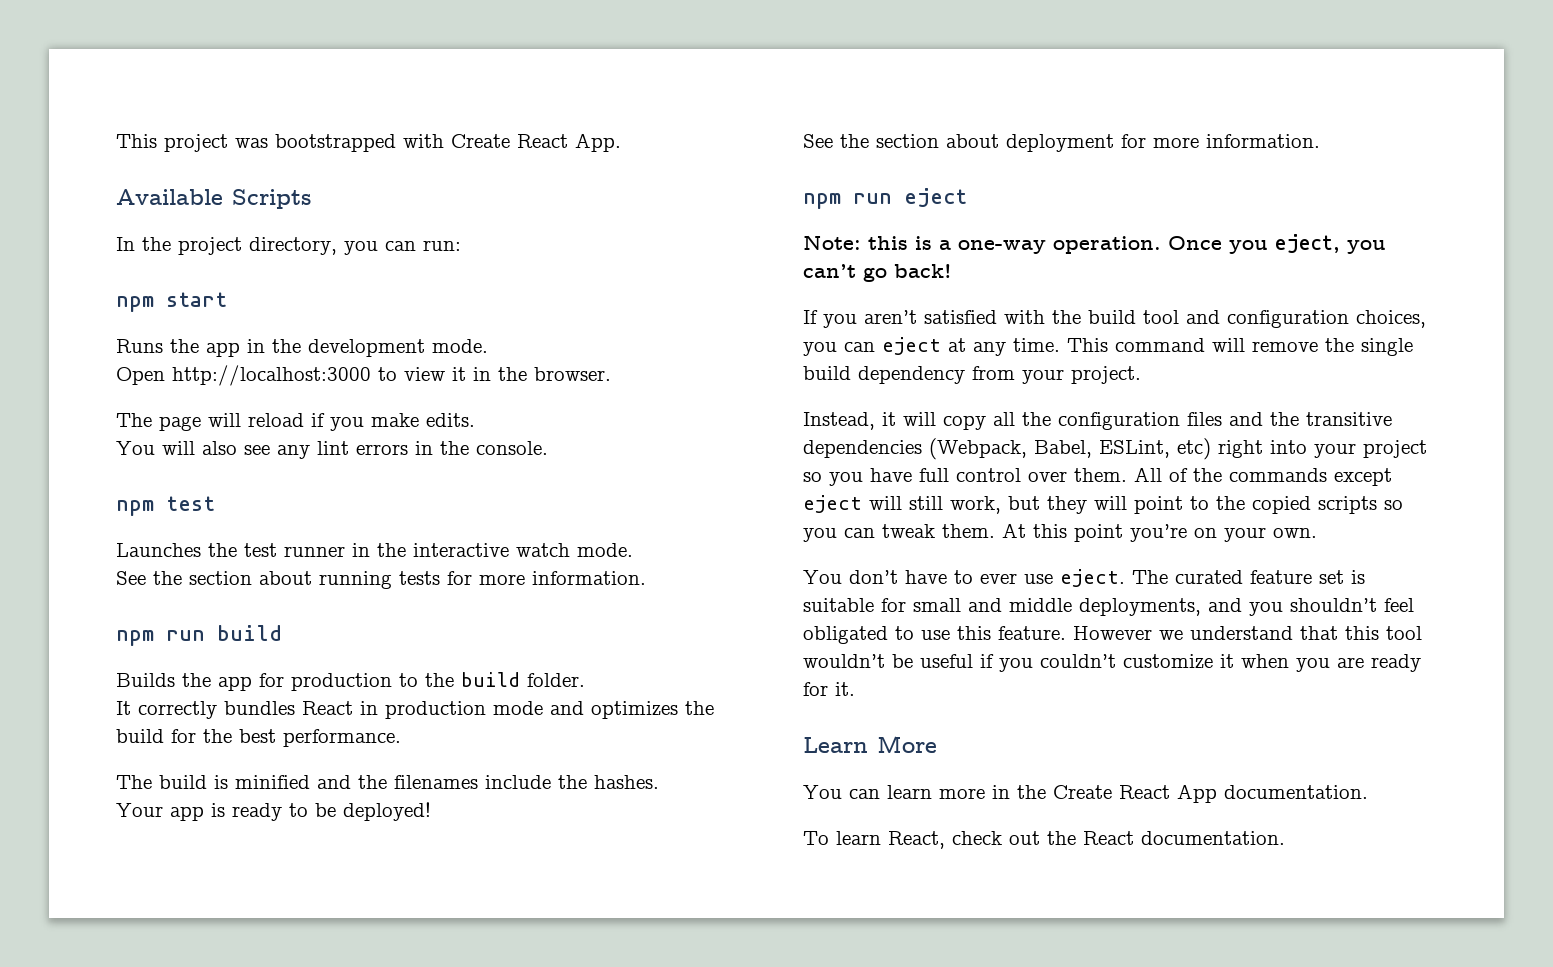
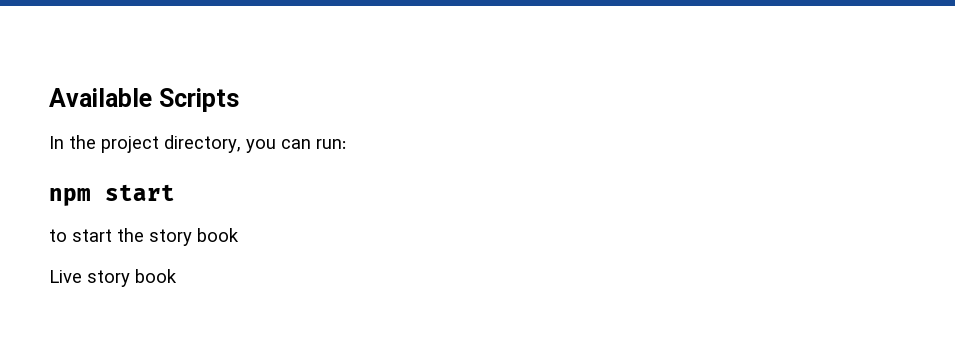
[116,133,621,152] This project was bootstrapped with Create React App. // -> (49, 97) none
[116,339,488,357] [116,365,611,386] [116,413,475,431] [116,441,548,459] [116,496,215,516] [116,543,633,557] [116,571,646,589] [116,625,282,646] [116,672,585,691] [116,701,714,719] [116,729,401,747] [116,775,659,789] [116,802,431,821] [803,134,1320,152] [803,188,967,209] [803,234,1386,254] [803,264,952,282] [803,310,1426,328] [803,337,1413,356] [803,366,1141,384] [803,412,1392,430] [803,438,1427,460] [803,467,1392,486] [803,495,1403,514] [803,523,1317,542] [803,569,1365,587] [803,598,1414,616] [803,626,1422,644] [803,654,1421,672] [803,682,855,696] [803,736,937,753] [803,784,1368,803] [803,831,1285,849] Runs the app in the development mode. // Open http://localhost:3000 to view it in the browser. // The page will reload if you make edits. // You will also see any lint errors in the console. // npm test // Launches the test runner in the interactive watch mode. // See the section about running tests for more information. // npm run build // Builds the app for production to the build folder. // It correctly bundles React in production mode and optimizes the build for the best performance. // The build is minified and the filenames include the hashes. // Your app is ready to be deployed! // See the section about deployment for more information. // npm run eject // Note: this is a one-way operation. Once you eject, you can’t go back! // If you aren’t satisfied with the build tool and configuration choices, you can eject at any time. This command will remove the single build dependency from your project. // Instead, it will copy all the configuration files and the transitive dependencies (Webpack, Babel, ESLint, etc) right into your project so you have full control over them. All of the commands except eject will still work, but they will point to the copied scripts so you can tweak them. At this point you’re on your own. // You don’t have to ever use eject. The curated feature set is suitable for small and middle deployments, and you shouldn’t feel obligated to use this feature. However we understand that this tool wouldn’t be useful if you couldn’t customize it when you are ready for it. // Learn More // You can learn more in the Create React App documentation. // To learn React, check out the React documentation. -> [49,228,239,246] [49,269,177,287] to start the story book // Live story book

